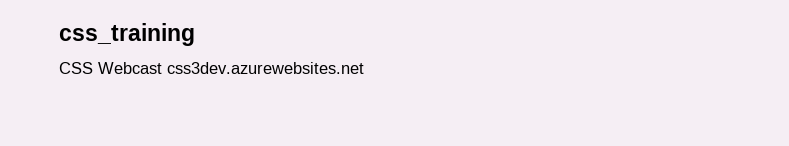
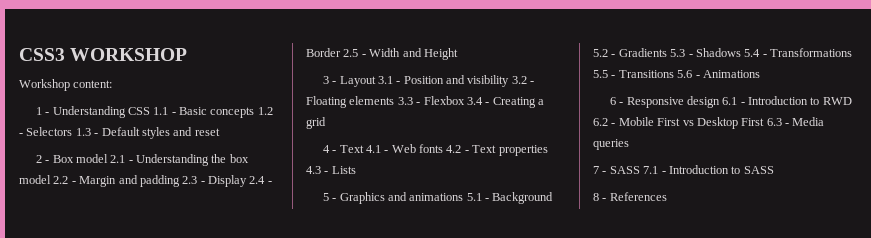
[59,23,195,46] [59,62,364,74] css_training // CSS Webcast css3dev.azurewebsites.net -> [19,48,188,61] [19,79,113,91] [35,106,273,118] [19,127,220,139] [35,154,249,166] [19,175,272,187] [306,48,458,60] [322,75,535,87] [306,96,544,108] [306,117,326,129] [322,144,548,156] [306,166,356,174] [322,192,554,204] [593,48,852,57] [593,70,760,78] [609,96,852,108] [593,117,825,129] [593,139,629,150] [593,165,774,174] [593,192,667,201] CSS3 WORKSHOP // Workshop content: // 1 - Understanding CSS 1.1 - Basic concepts 1.2 - Selectors 1.3 - Default styles and reset // 2 - Box model 2.1 - Understanding the box model 2.2 - Margin and padding 2.3 - Display 2.4 - Border 2.5 - Width and Height // 3 - Layout 3.1 - Position and visibility 3.2 - Floating elements 3.3 - Flexbox 3.4 - Creating a grid // 4 - Text 4.1 - Web fonts 4.2 - Text properties 4.3 - Lists // 5 - Graphics and animations 5.1 - Background 5.2 - Gradients 5.3 - Shadows 5.4 - Transformations 5.5 - Transitions 5.6 - Animations // 6 - Responsive design 6.1 - Introduction to RWD 6.2 - Mobile First vs Desktop First 6.3 - Media queries // 7 - SASS 7.1 - Introduction to SASS // 8 - References

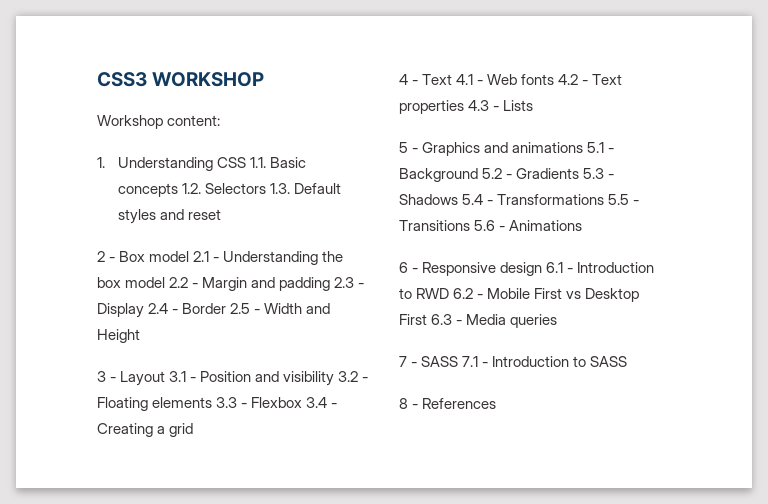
[35,106,273,118] [19,127,99,136] 1 - Understanding CSS 1.1 - Basic concepts 1.2 - Selectors 1.3 - -> [97,157,307,171] [118,183,291,197] 1. Understanding CSS 1.1. Basic concepts 1.2. Selectors 1.3.

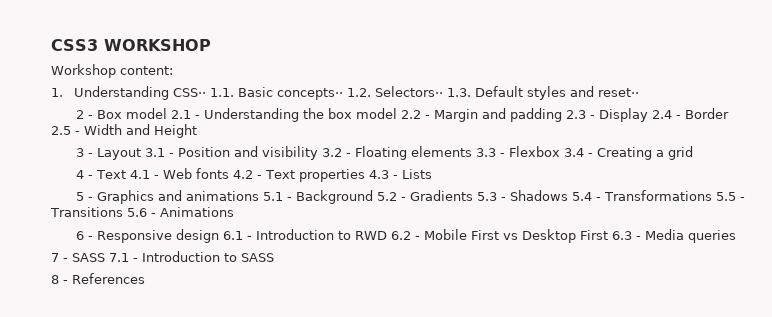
[217,157,247,168] CSS -> [172,88,206,97] CSS⋅⋅
[118,183,267,197] concepts 1.2. Selectors -> [276,86,443,100] concepts⋅⋅ 1.2. Selectors⋅⋅
[188,209,222,220] reset -> [597,88,639,97] reset⋅⋅

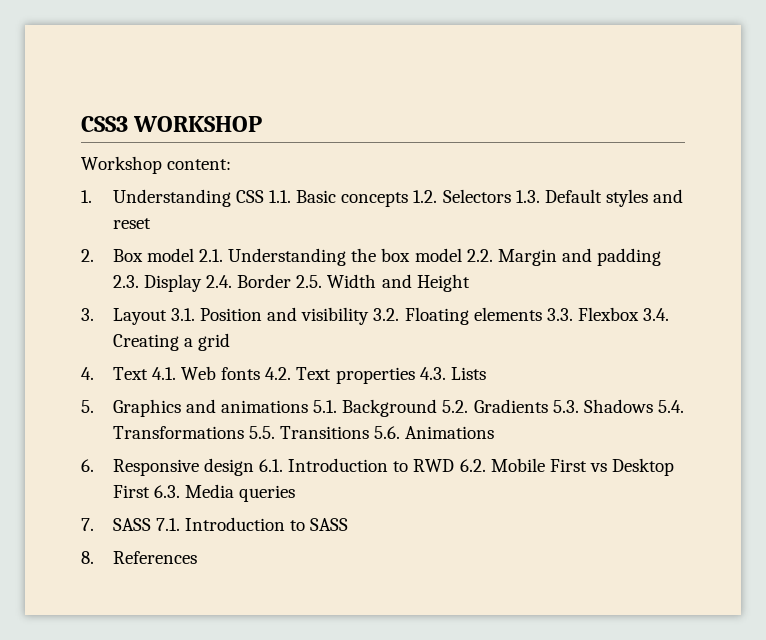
[172,88,206,97] CSS⋅⋅ -> [235,190,264,203] CSS
[276,86,443,100] concepts⋅⋅ 1.2. Selectors⋅⋅ -> [341,189,511,207] concepts 1.2. Selectors
[597,88,639,97] [76,108,201,119] reset⋅⋅ // 2 - Box model 2.1 - -> [112,218,151,229] [81,248,224,262] reset // 2. Box model 2.1.
[401,110,431,119] 2.2 - -> [466,249,493,262] 2.2.
[566,108,730,122] [51,124,197,138] [76,146,694,160] [76,168,398,182] 2.3 - Display 2.4 - Border 2.5 - Width and Height // 3 - Layout 3.1 - Position and visibility 3.2 - Floating elements 3.3 - Flexbox 3.4 - Creating a grid // 4 - Text 4.1 - Web fonts 4.2 - Text properties 4.3 - -> [112,274,470,292] [81,307,670,325] [112,333,231,351] [81,366,446,384] 2.3. Display 2.4. Border 2.5. Width and Height // 3. Layout 3.1. Position and visibility 3.2. Floating elements 3.3. Flexbox 3.4. Creating a grid // 4. Text 4.1. Web fonts 4.2. Text properties 4.3.
[76,192,94,201] 5 - -> [81,400,94,413] 5.
[263,190,746,204] [50,207,234,217] [76,229,253,243] 5.1 - Background 5.2 - Gradients 5.3 - Shadows 5.4 - Transformations 5.5 - Transitions 5.6 - Animations // 6 - Responsive design 6.1 - -> [313,399,684,417] [112,426,495,439] [81,458,284,476] 5.1. Background 5.2. Gradients 5.3. Shadows 5.4. Transformations 5.5. Transitions 5.6. Animations // 6. Responsive design 6.1.
[391,231,421,240] 6.2 - -> [459,459,486,472] 6.2.
[612,231,642,240] 6.3 - -> [153,485,180,498] 6.3.
[51,253,138,262] 7 - SASS 7.1 - -> [81,518,180,531] 7. SASS 7.1.
[51,275,68,284] 8 - -> [81,551,94,564] 8.

